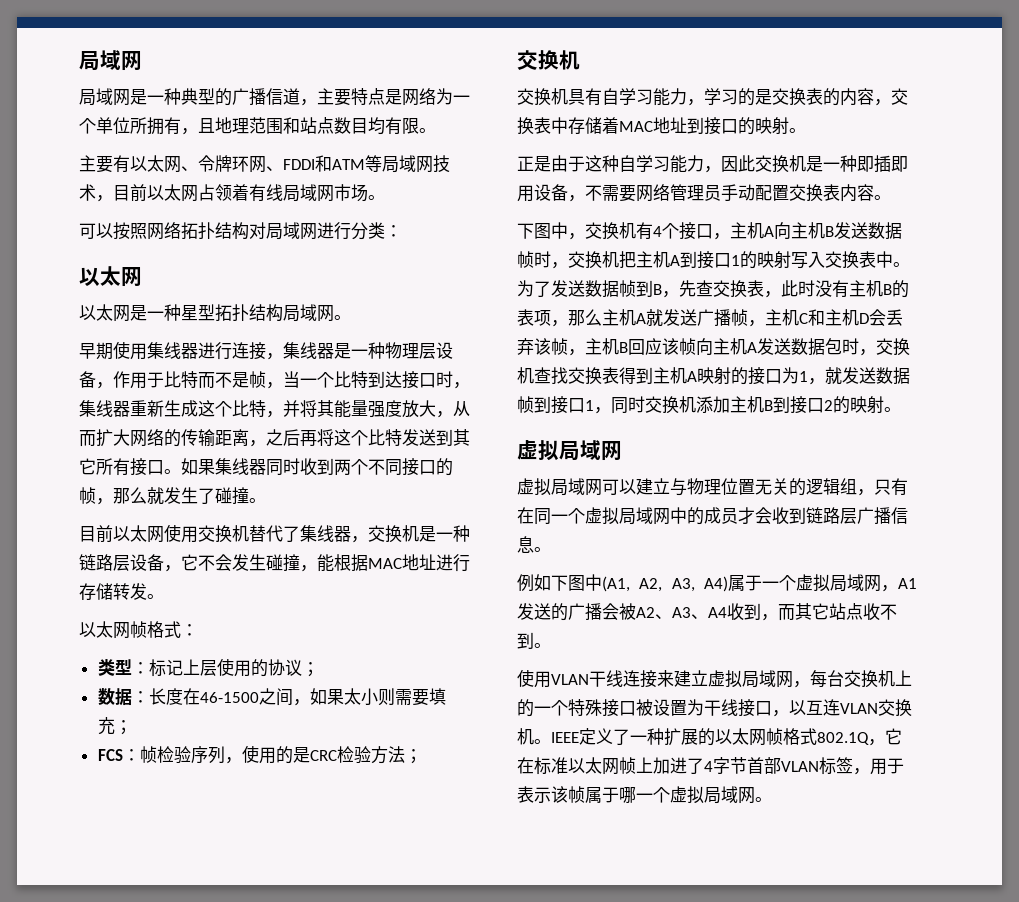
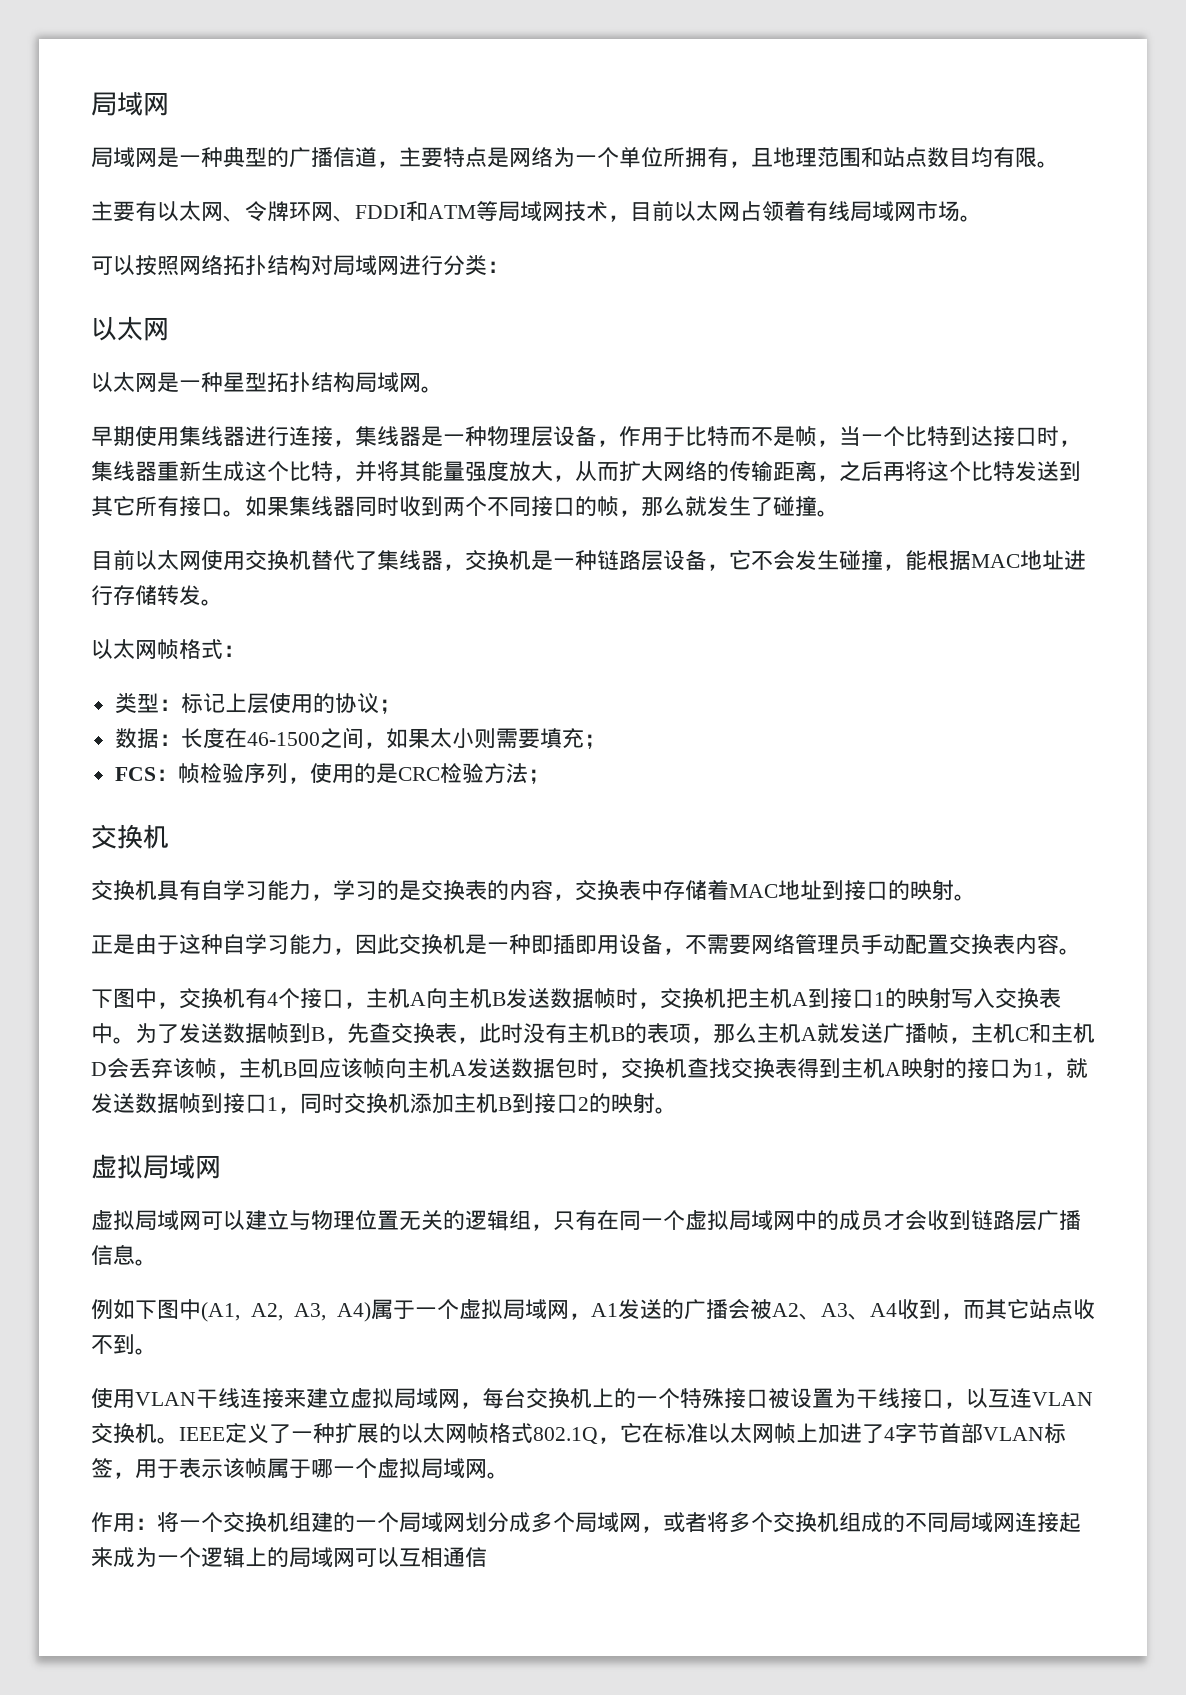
(772, 799) none -> [91,1511,1081,1533] [91,1547,487,1568] // 作用：将一个交换机组建的一个局域网划分成多个局域网，或者将多个交换机组成的不同局域网连接起来成为一个逻辑上的局域网可以互相通信

